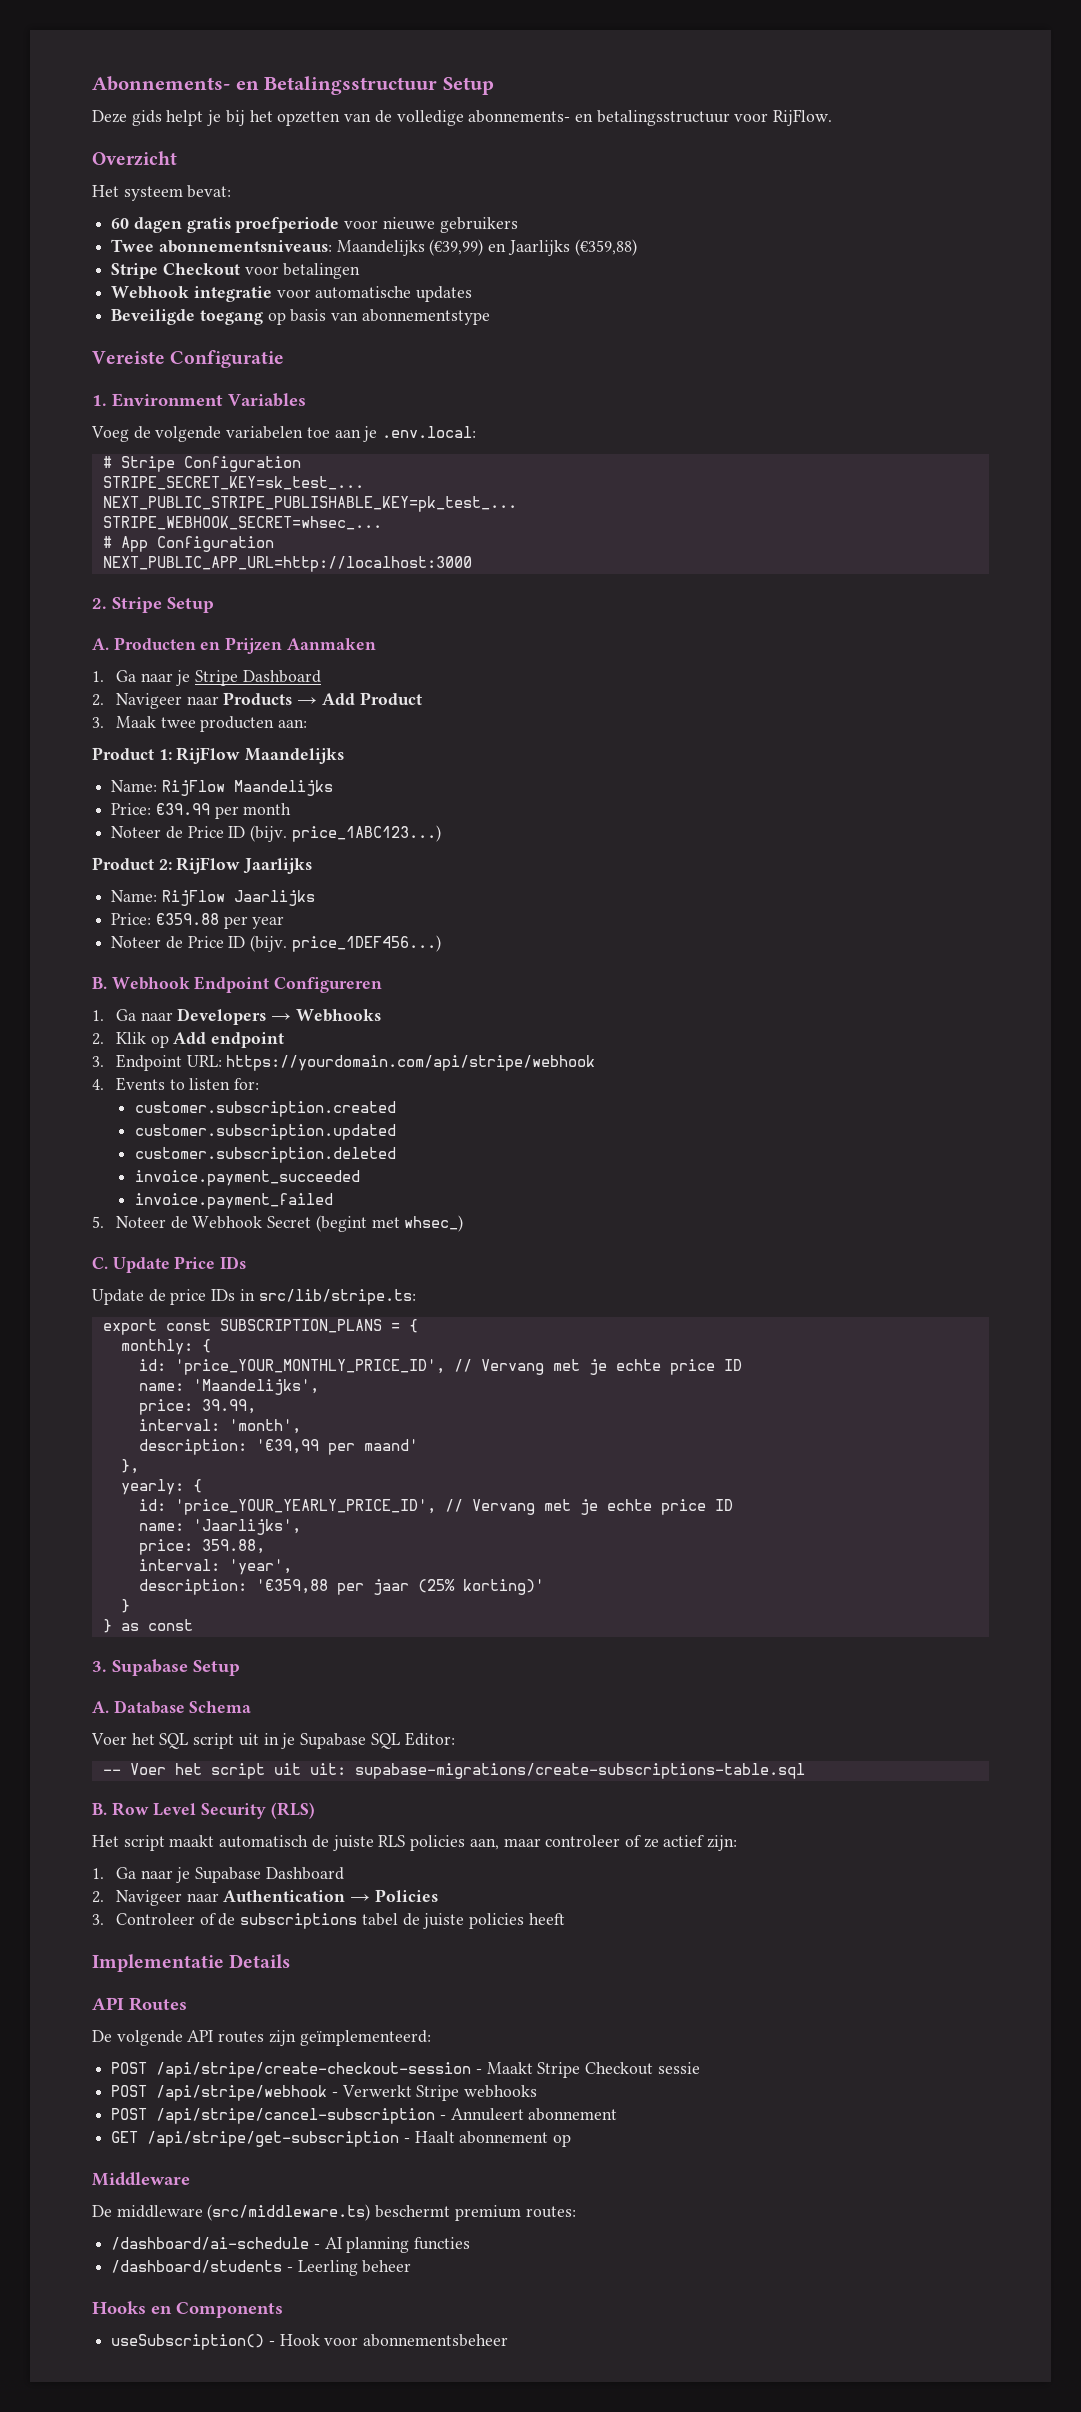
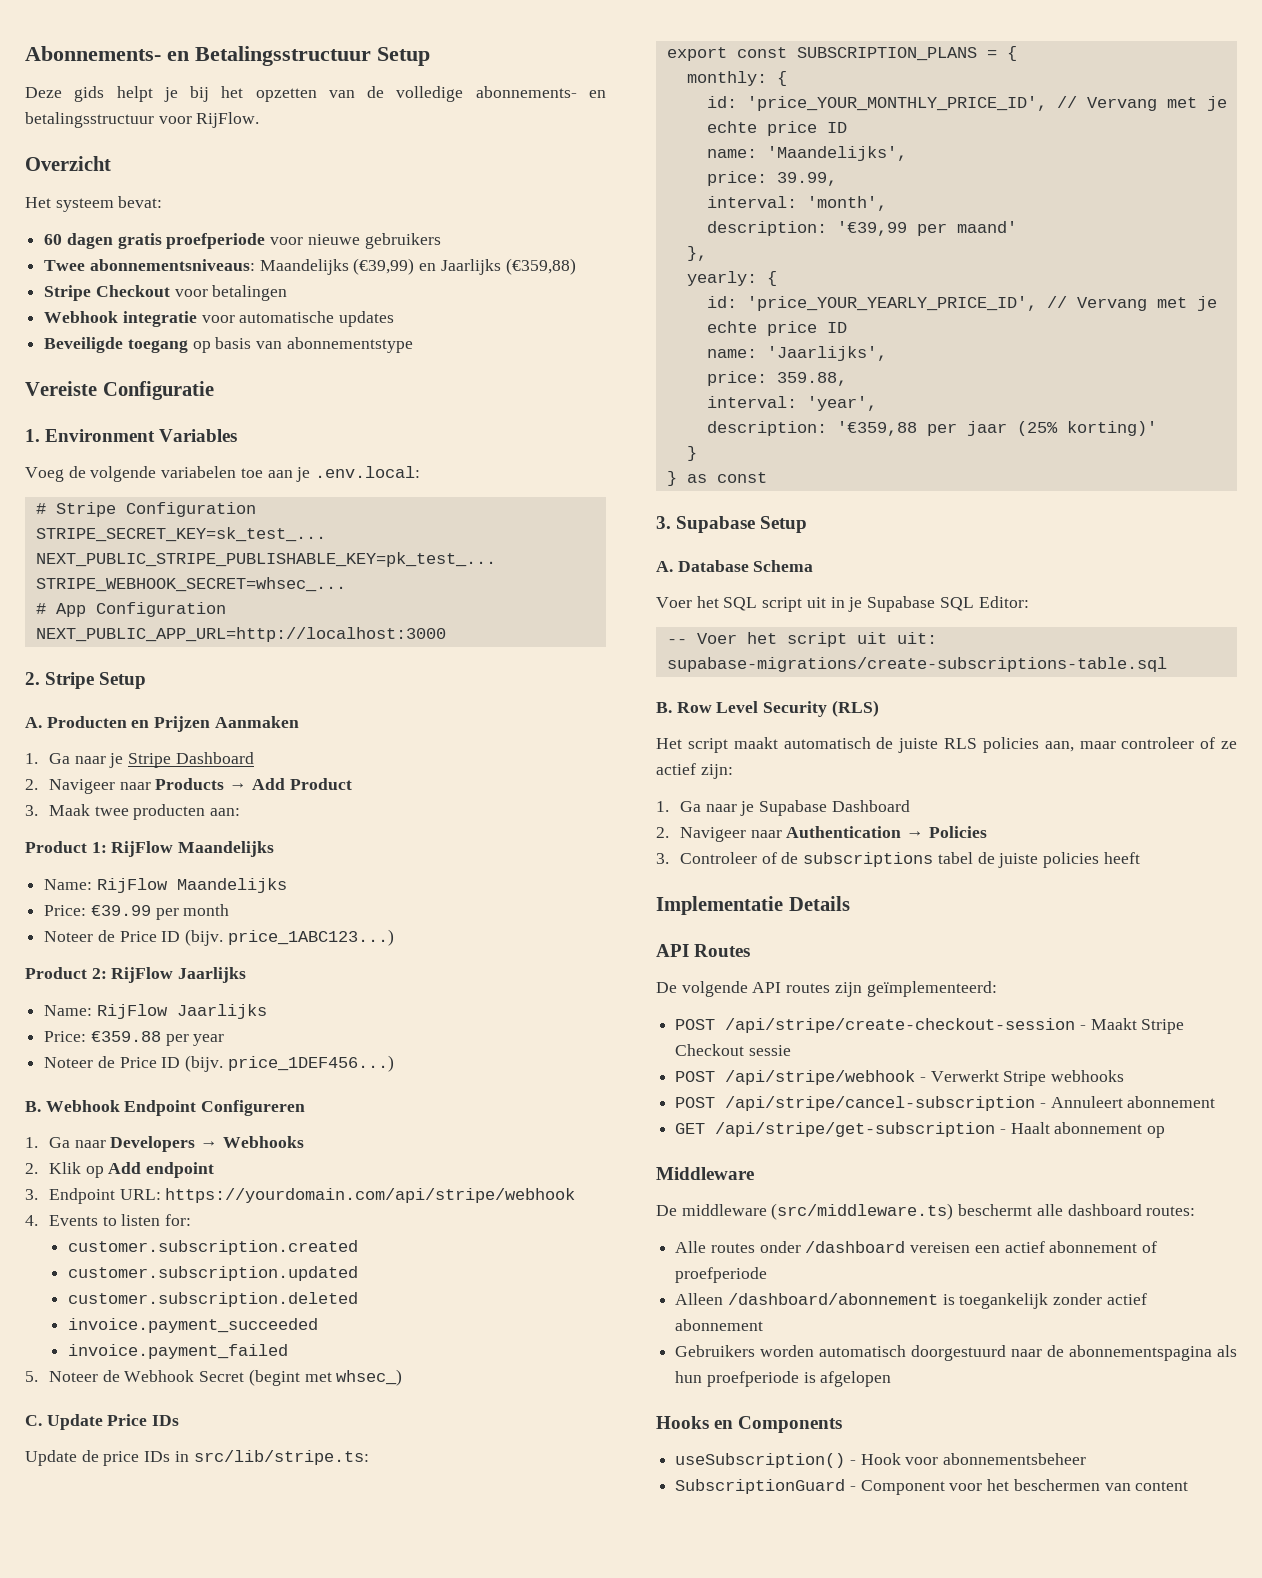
[454,2205,521,2221] premium -> [1036,1204,1142,1216] alle dashboard
[111,2237,471,2253] [111,2260,412,2276] /dashboard/ai-schedule - AI planning functies // /dashboard/students - Leerling beheer -> [675,1241,1158,1253] [675,1267,768,1283] [675,1293,1147,1309] [675,1319,764,1331] [675,1345,1237,1361] [675,1371,892,1387] Alle routes onder /dashboard vereisen een actief abonnement of proefperiode // Alleen /dashboard/abonnement is toegankelijk zonder actief abonnement // Gebruikers worden automatisch doorgestuurd naar de abonnementspagina als hun proefperiode is afgelopen
(509, 2340) none -> [675,1479,1189,1495] // SubscriptionGuard - Component voor het beschermen van content

